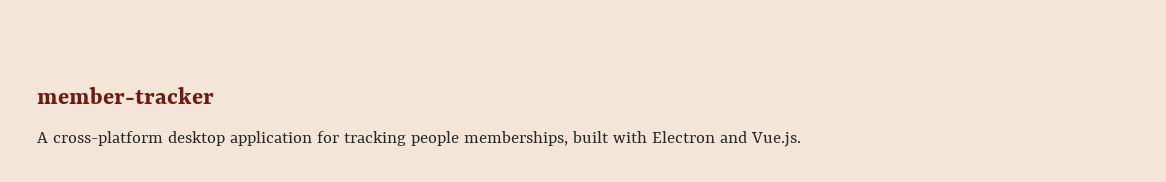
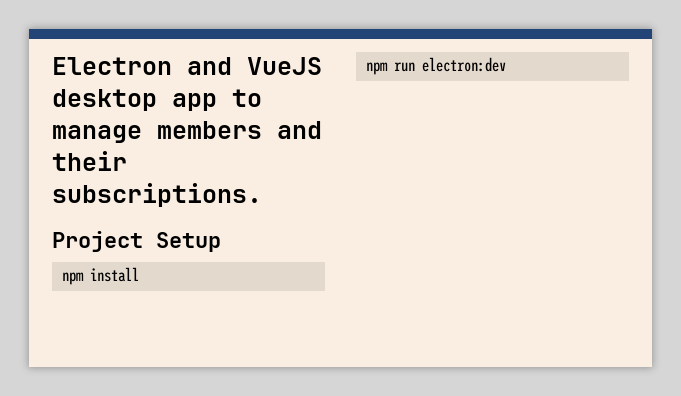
[37,87,214,104] [37,131,801,147] member-tracker // A cross-platform desktop application for tracking people memberships, built with Electron and Vue.js. -> [52,57,322,75] [52,89,262,111] [52,121,322,143] [52,151,127,171] [52,183,262,207] [52,231,221,252] [61,267,139,285] [365,57,506,75] Electron and VueJS desktop app to manage members and their subscriptions. // Project Setup // npm install // npm run electron:dev

